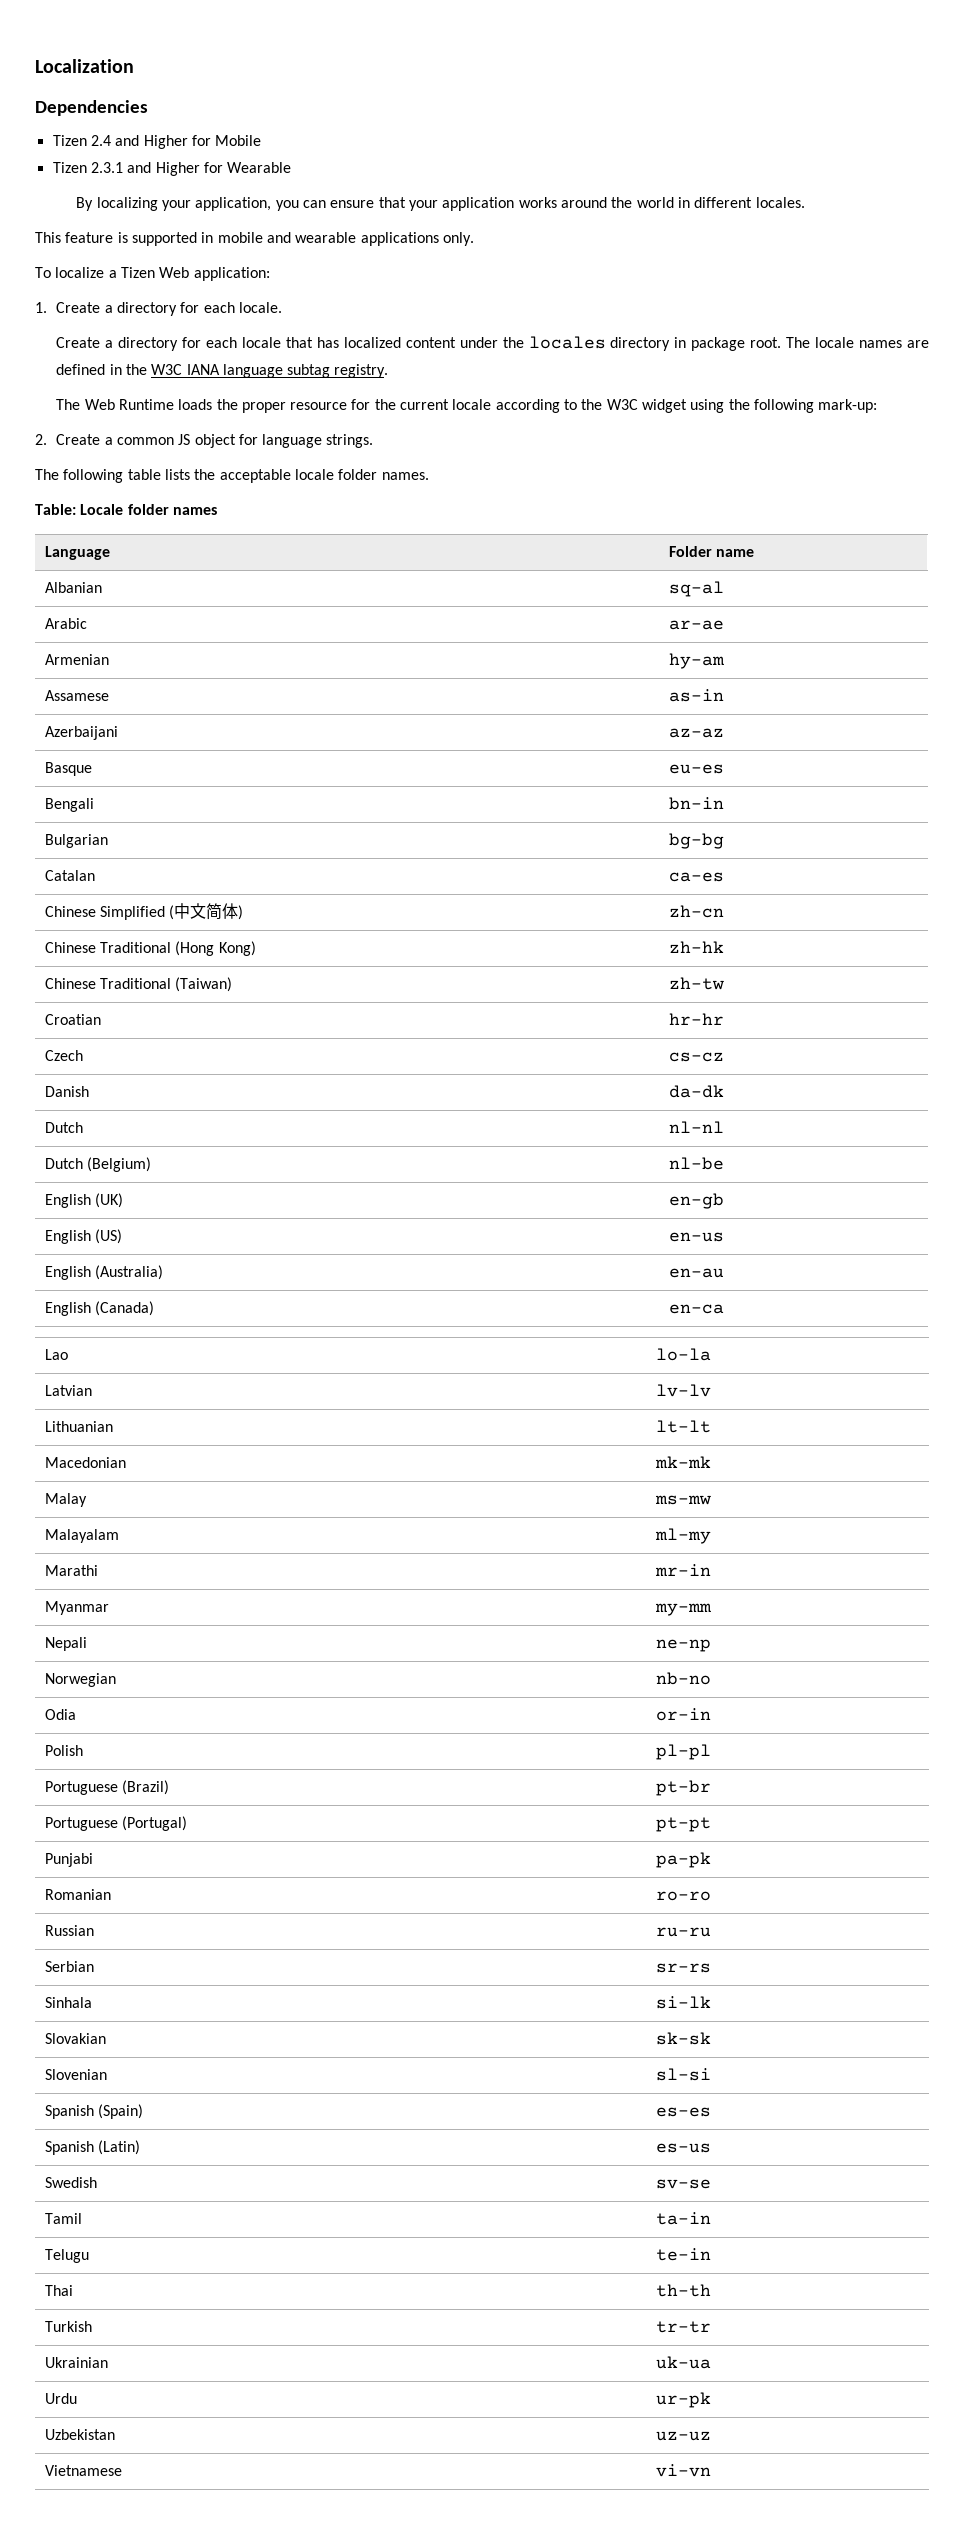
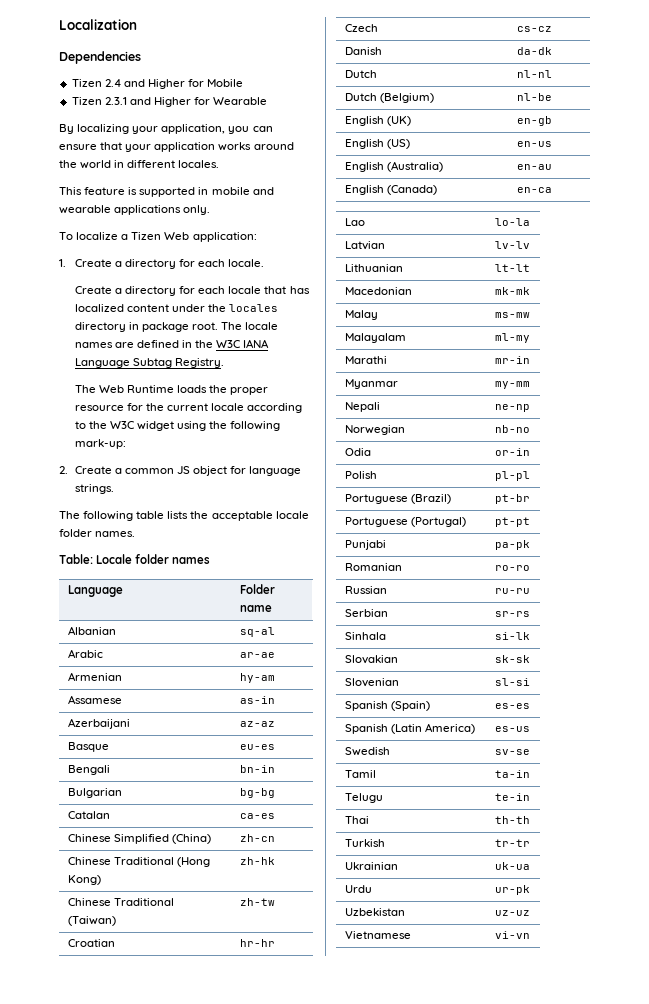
[222,364,389,378] language subtag registry. -> [74,358,225,368] Language Subtag Registry.
[169,903,244,920] (中文简体) -> [171,834,211,844] (China)
[98,2140,141,2155] (Latin) -> [390,723,475,734] (Latin America)

